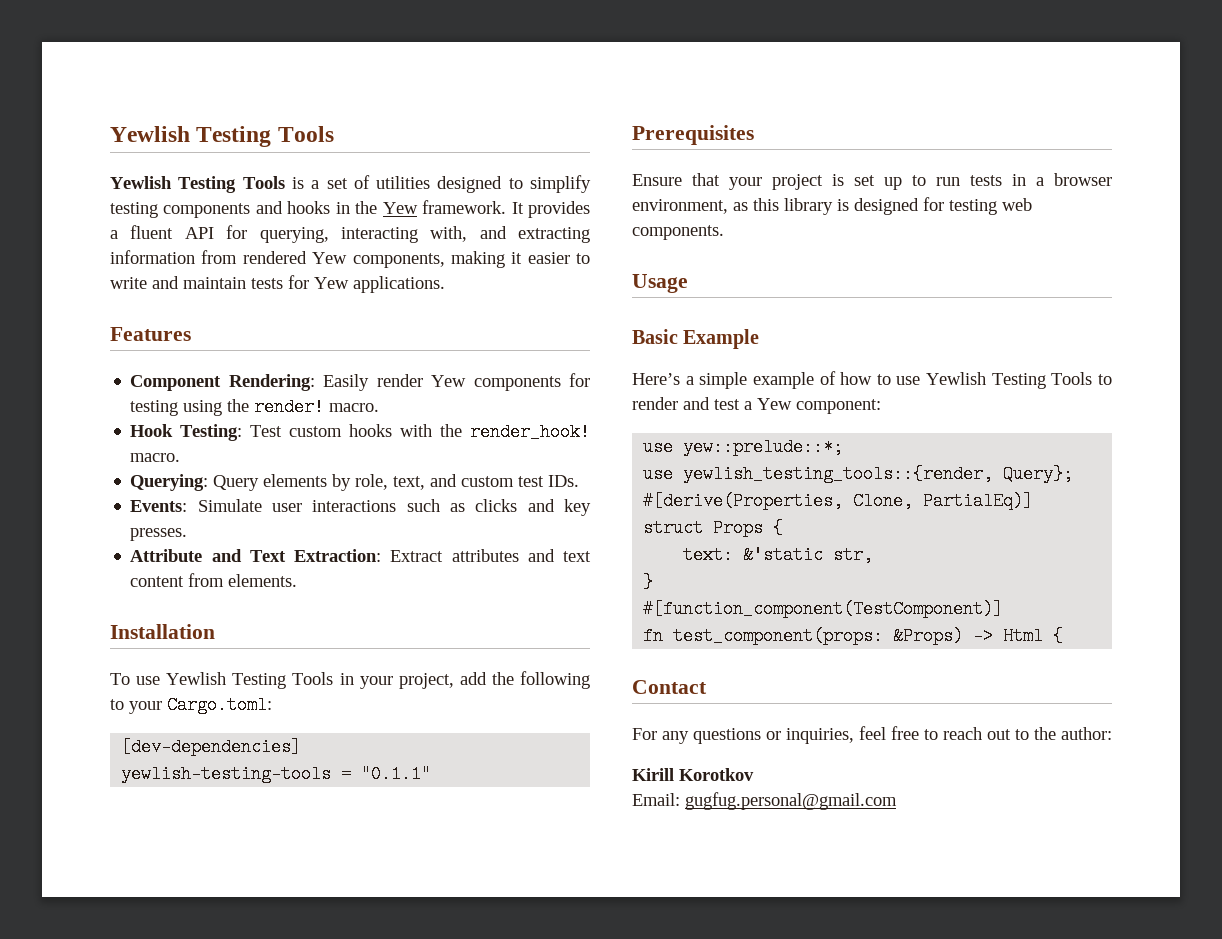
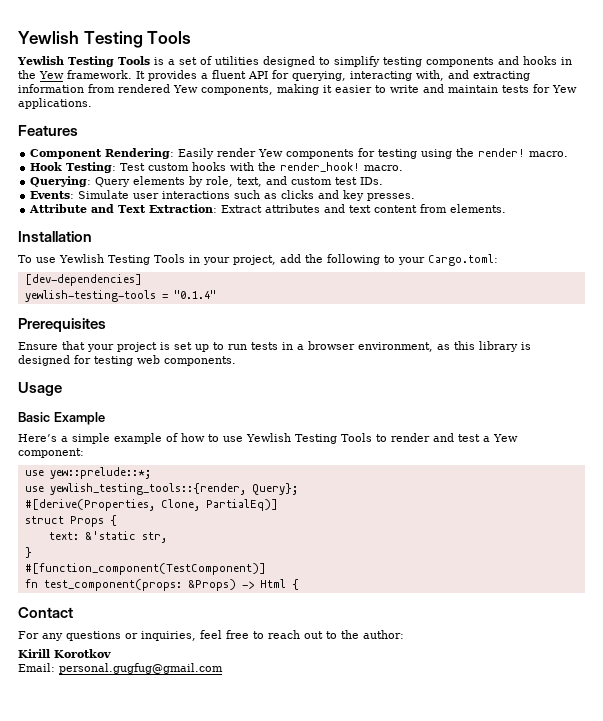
[361,765,432,783] "0.1.1" -> [173,290,216,299] "0.1.4"
[685,792,897,810] gugfug.personal@gmail.com -> [59,663,223,674] personal.gugfug@gmail.com

